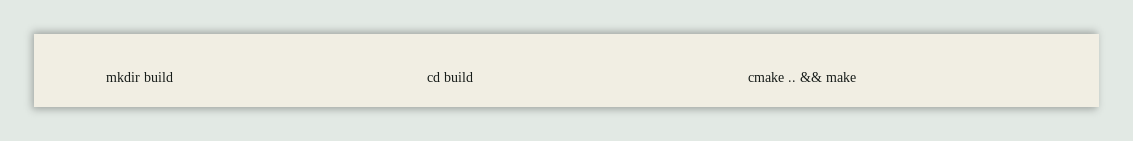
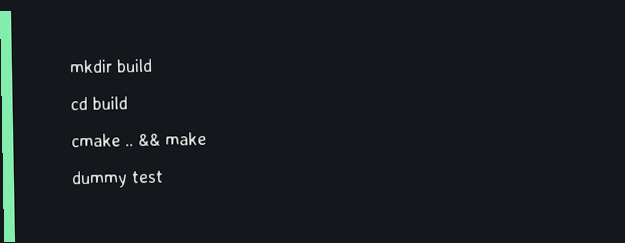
(856, 77) none -> [71,170,164,189] // dummy test

